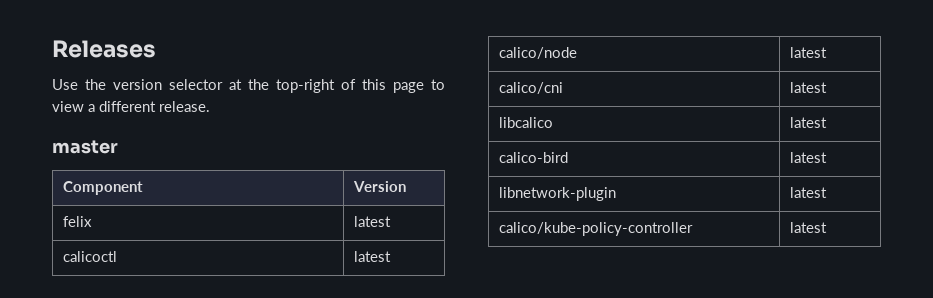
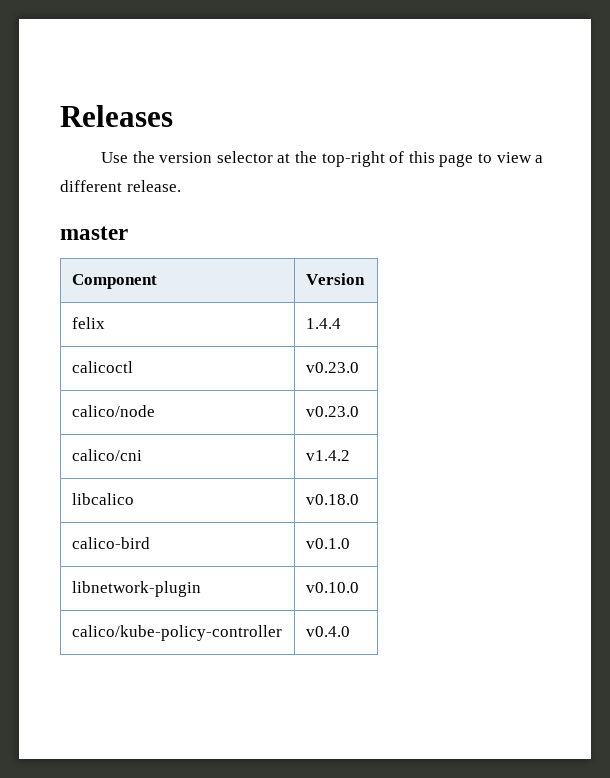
[353,216,391,227] latest -> [305,318,341,329] 1.4.4
[353,251,391,262] latest -> [305,362,359,373] v0.23.0
[789,47,827,58] latest -> [305,406,359,417] v0.23.0
[789,82,827,93] latest -> [305,450,350,461] v1.4.2
[789,117,827,128] latest -> [305,494,359,505] v0.18.0
[789,152,827,163] latest -> [305,538,350,549] v0.1.0
[789,187,827,198] latest -> [305,582,359,593] v0.10.0
[789,222,827,233] latest -> [305,626,350,637] v0.4.0

